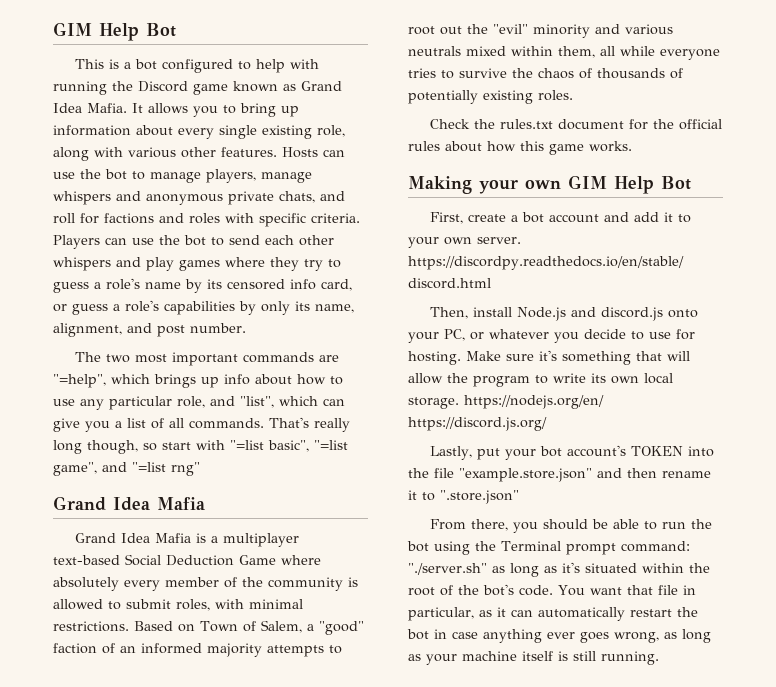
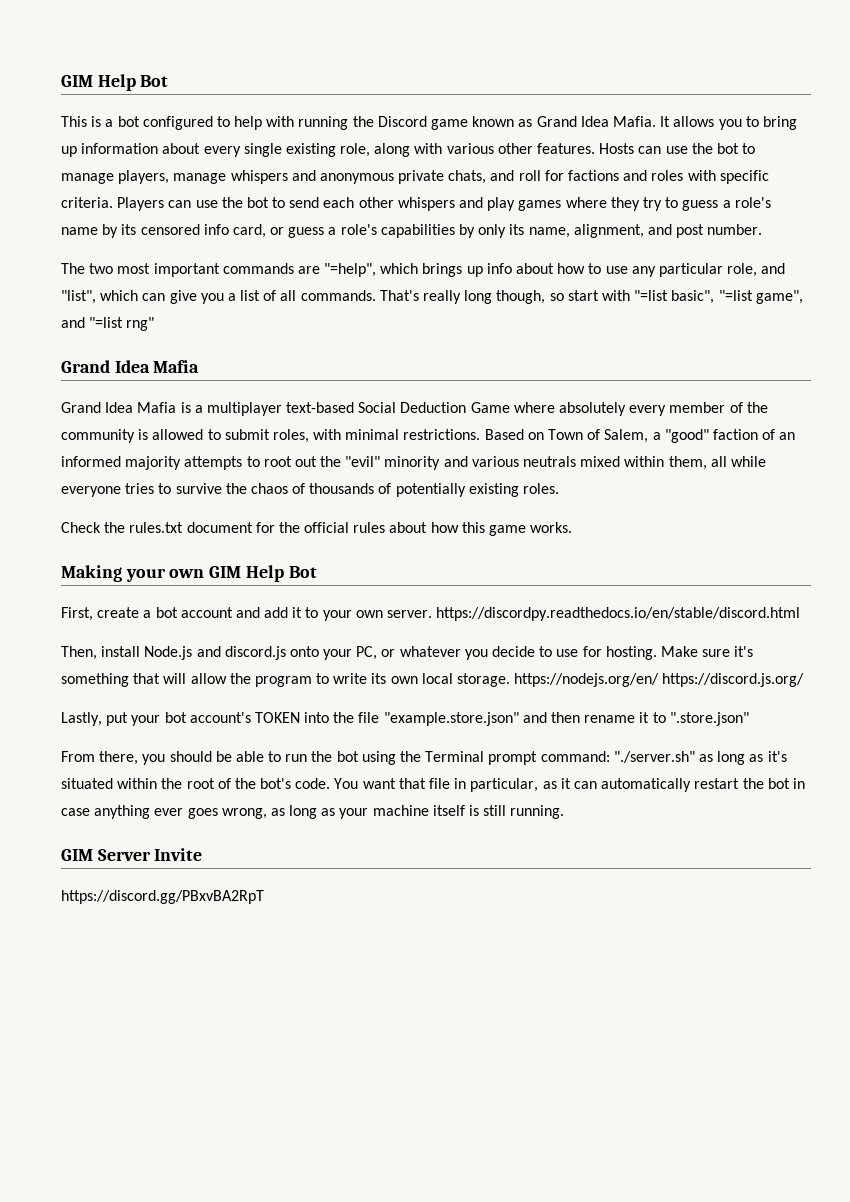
(659, 658) none -> [61,848,203,861] [61,890,264,904] // GIM Server Invite // https://discord.gg/PBxvBA2RpT

